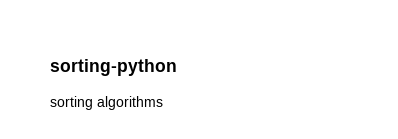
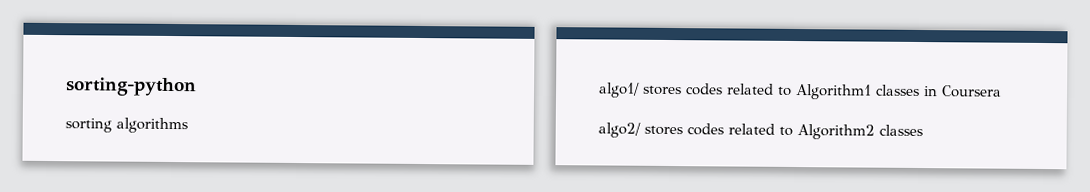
(163, 103) none -> [598,82,1002,100] [598,122,923,140] // algo1/ stores codes related to Algorithm1 classes in Coursera // algo2/ stores codes related to Algorithm2 classes

